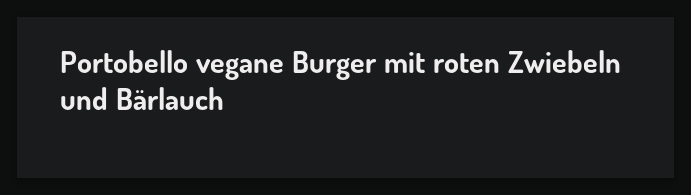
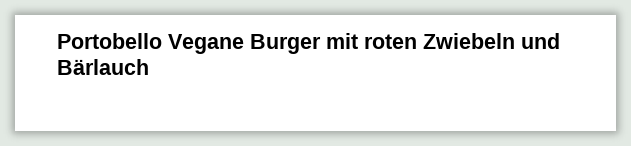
[196,58,285,80] vegane -> [168,34,244,54] Vegane

